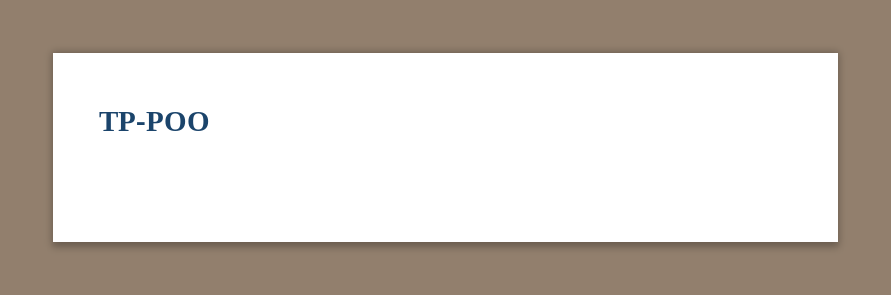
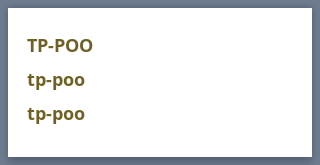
(210, 121) none -> [27,73,85,90] [27,107,85,124] // tp-poo // tp-poo

